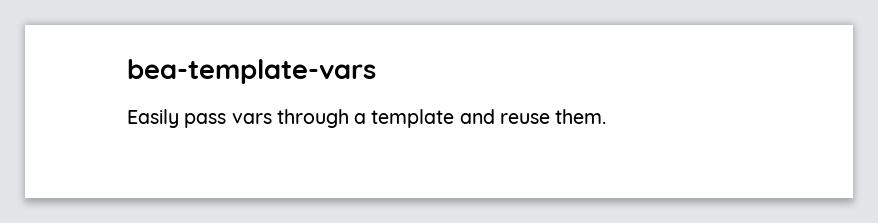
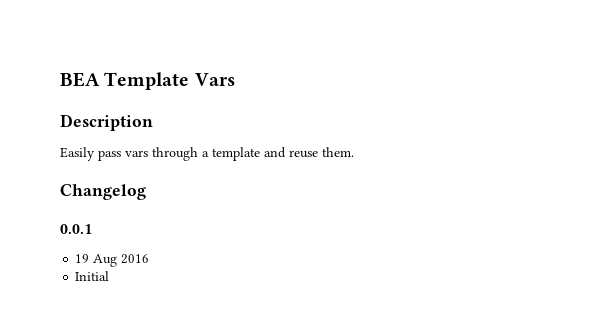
[127,59,376,84] bea-template-vars -> [60,72,235,90] [60,114,153,131] BEA Template Vars // Description
(607, 116) none -> [60,184,146,200] [60,224,92,234] [75,254,150,267] [75,271,110,281] // Changelog // 0.0.1 // 19 Aug 2016 // Initial

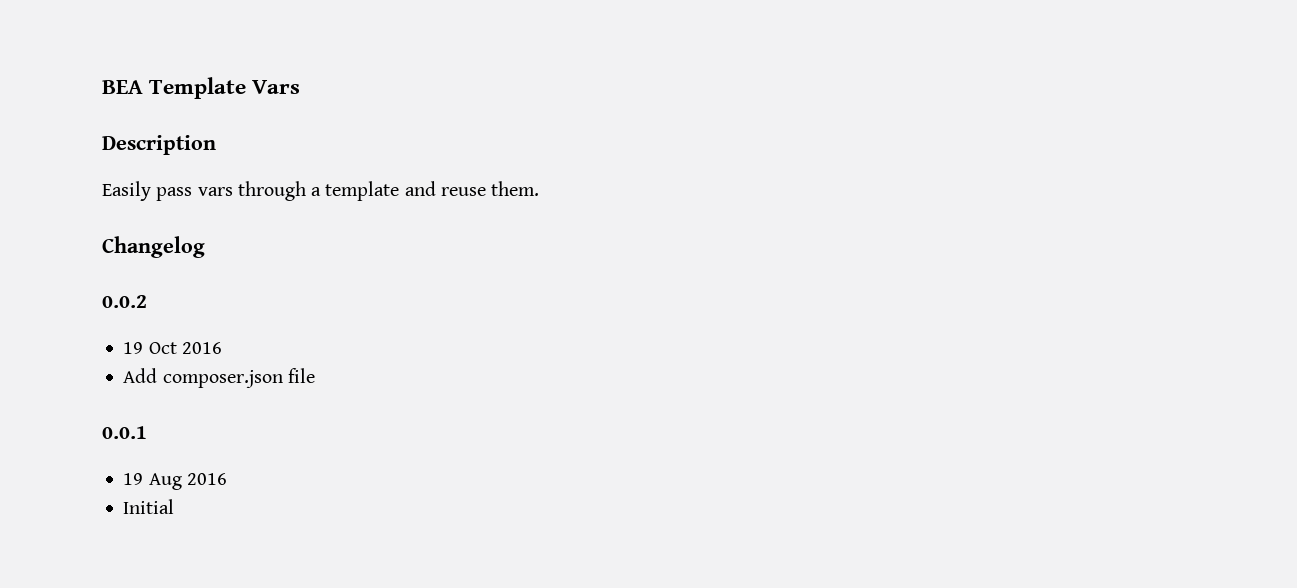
(146, 192) none -> [102,295,147,308] [123,342,222,354] [123,368,315,388] // 0.0.2 // 19 Oct 2016 // Add composer.json file

